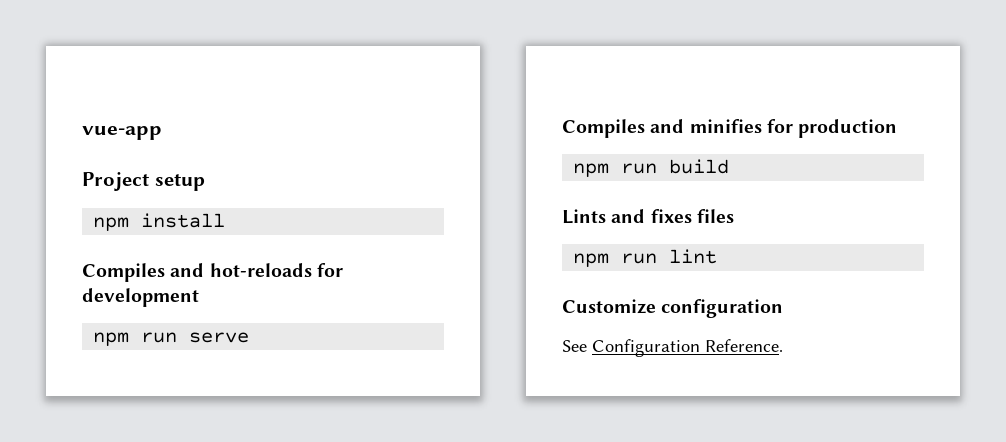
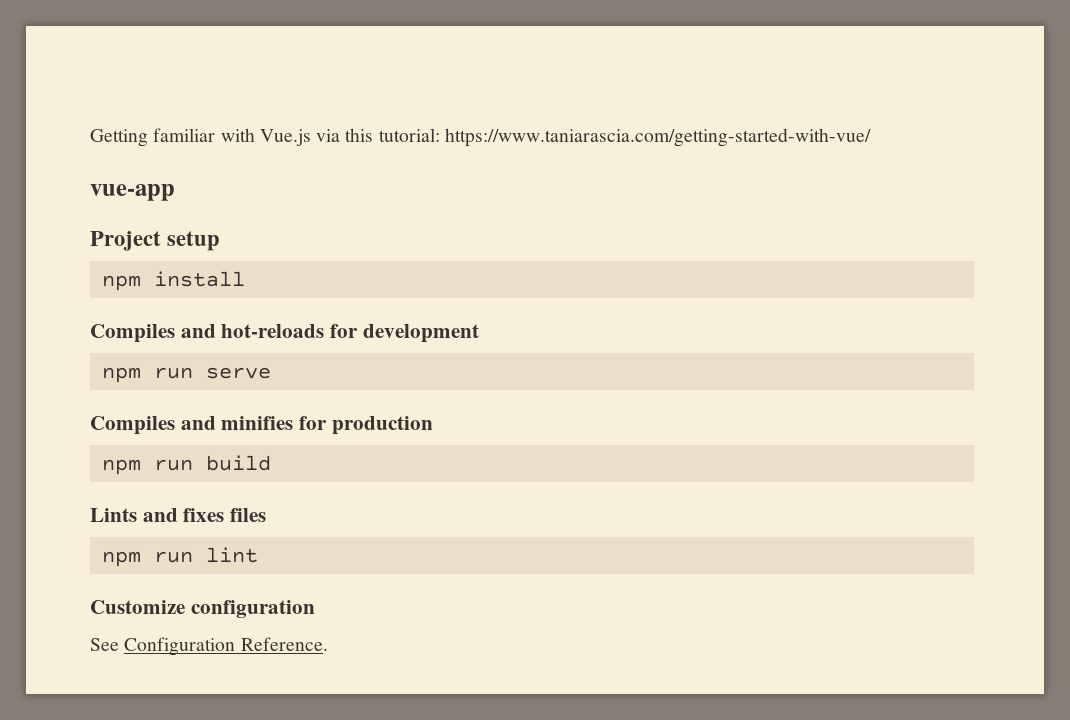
(82, 133) none -> [90,128,871,147] Getting familiar with Vue.js via this tutorial: https://www.taniarascia.com/getting-started-with-vue/ //

